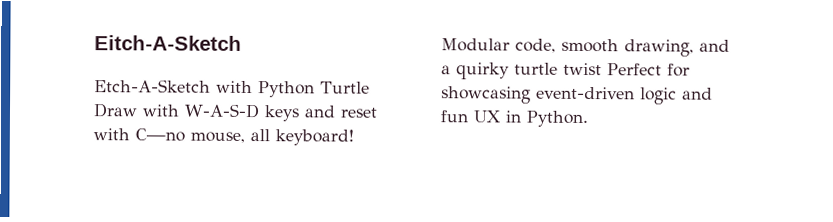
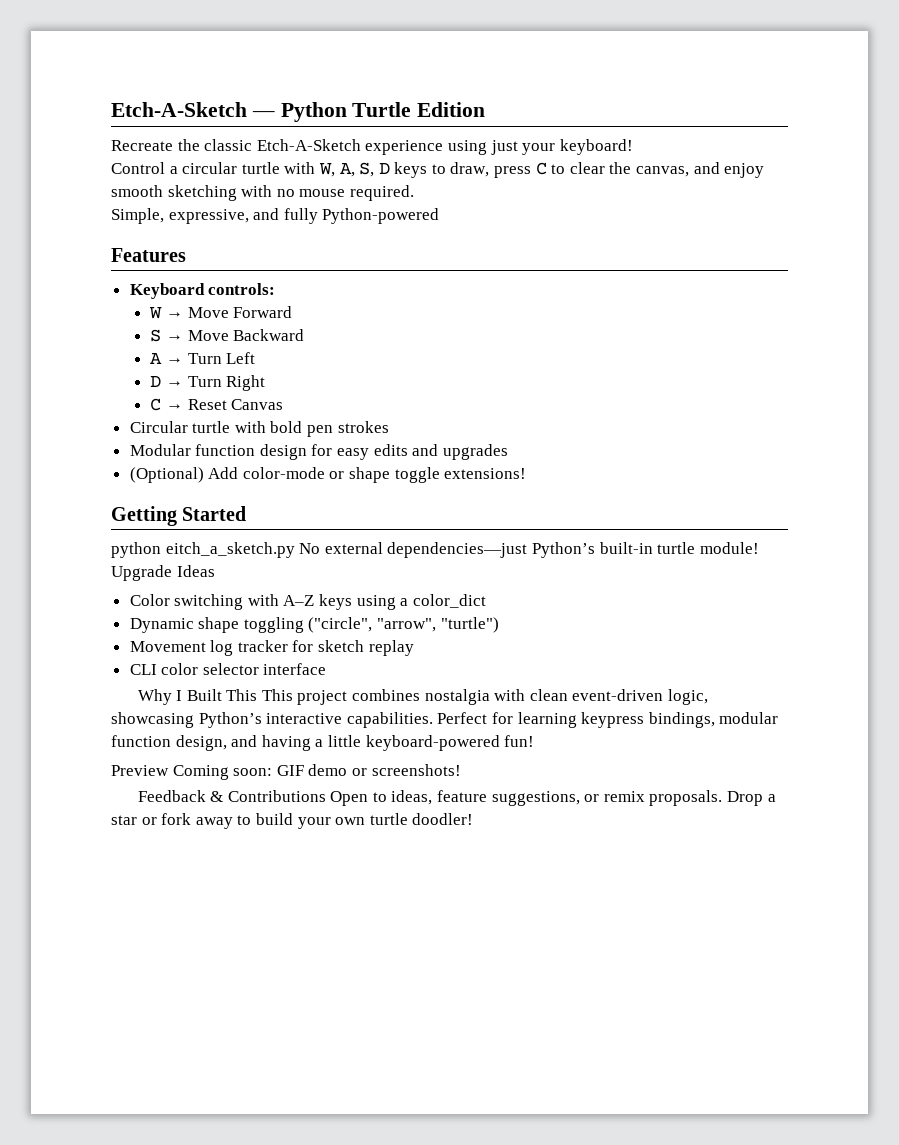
[94,35,242,51] [94,79,370,98] [93,103,378,122] [93,128,354,146] [441,38,730,57] [441,62,690,80] [441,86,713,105] [440,110,589,128] Eitch-A-Sketch // Etch-A-Sketch with Python Turtle Draw with W-A-S-D keys and reset with C—no mouse, all keyboard! Modular code, smooth drawing, and a quirky turtle twist Perfect for showcasing event-driven logic and fun UX in Python. -> [111,102,486,122] [111,139,633,155] [111,162,765,178] [111,185,414,201] [111,208,440,224] [111,248,186,262] [129,283,276,299] [149,306,293,319] [150,329,305,342] [150,352,256,364] [150,375,266,391] [150,398,284,411] [129,421,389,437] [129,444,508,460] [129,467,527,483] [111,506,247,526] [111,542,759,558] [111,565,215,581] [129,594,486,610] [129,617,499,633] [129,640,414,656] [129,663,327,675] [137,689,709,705] [111,712,779,728] [111,735,535,751] [111,764,461,780] [137,790,776,806] [111,813,474,829] Etch-A-Sketch — Python Turtle Edition // Recreate the classic Etch-A-Sketch experience using just your keyboard! // Control a circular turtle with W, A, S, D keys to draw, press C to clear the canvas, and enjoy smooth sketching with no mouse required. // Simple, expressive, and fully Python-powered // Features // Keyboard controls: // W → Move Forward // S → Move Backward // A → Turn Left // D → Turn Right // C → Reset Canvas // Circular turtle with bold pen strokes // Modular function design for easy edits and upgrades // (Optional) Add color-mode or shape toggle extensions! // Getting Started // python eitch_a_sketch.py No external dependencies—just Python’s built-in turtle module! Upgrade Ideas // Color switching with A–Z keys using a color_dict // Dynamic shape toggling ("circle", "arrow", "turtle") // Movement log tracker for sketch replay // CLI color selector interface // Why I Built This This project combines nostalgia with clean event-driven logic, showcasing Python’s interactive capabilities. Perfect for learning keypress bindings, modular function design, and having a little keyboard-powered fun! // Preview Coming soon: GIF demo or screenshots! // Feedback & Contributions Open to ideas, feature suggestions, or remix proposals. Drop a star or fork away to build your own turtle doodler!

